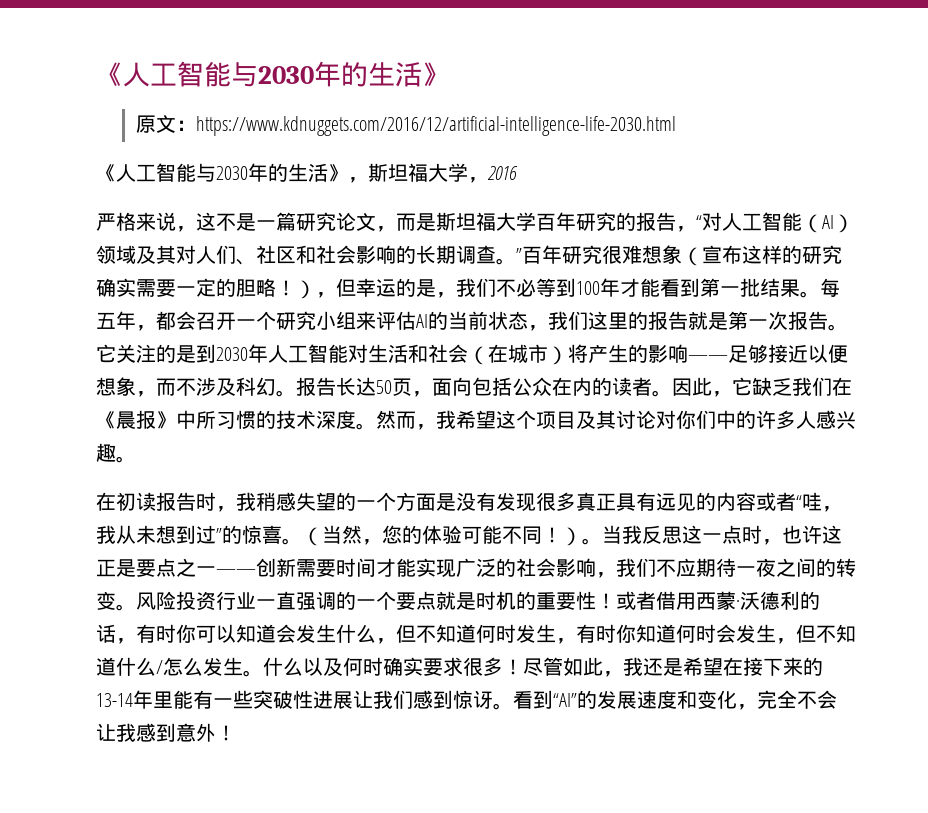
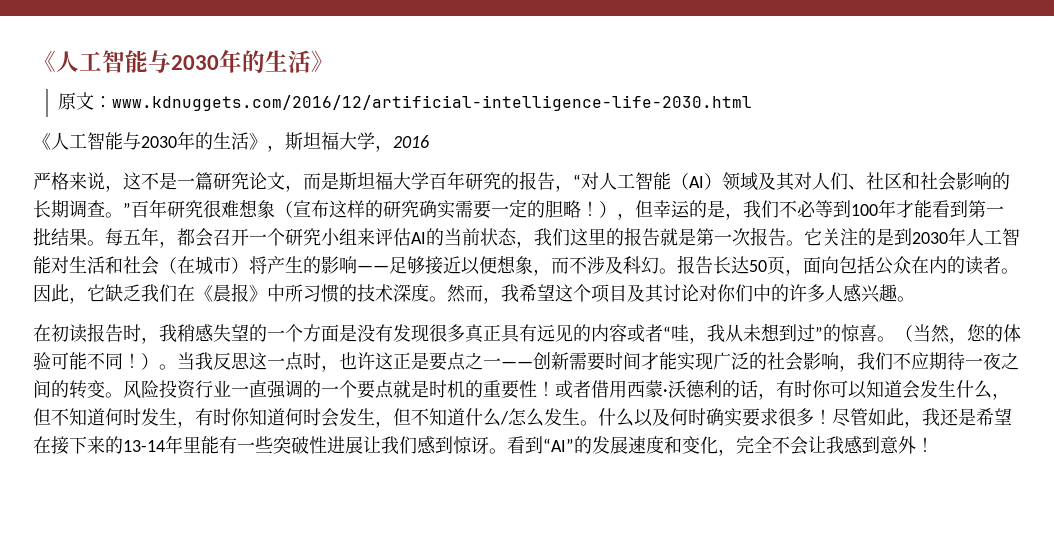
[195,116,676,136] https://www.kdnuggets.com/2016/12/artificial-intelligence-life-2030.html -> [112,95,753,111] www.kdnuggets.com/2016/12/artificial-intelligence-life-2030.html

